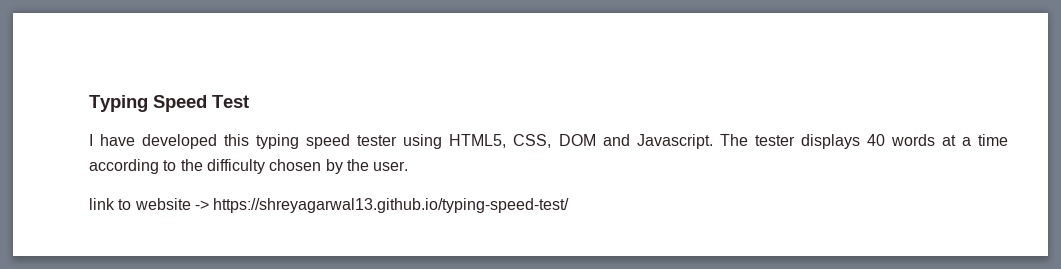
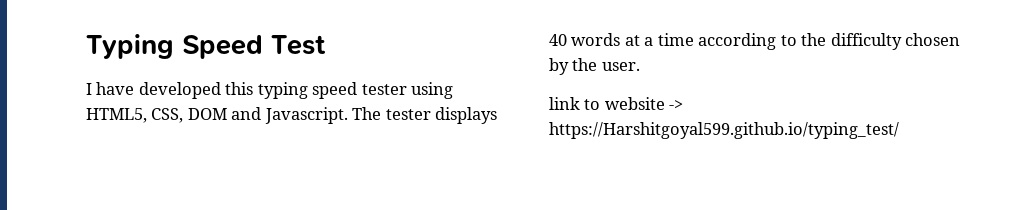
[213,198,570,213] https://shreyagarwal13.github.io/typing-speed-test/ -> [549,122,899,139] https://Harshitgoyal599.github.io/typing_test/

